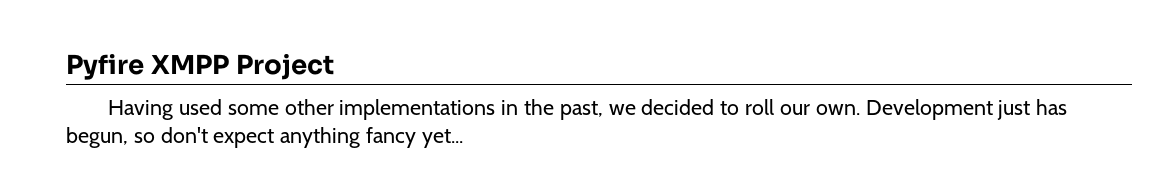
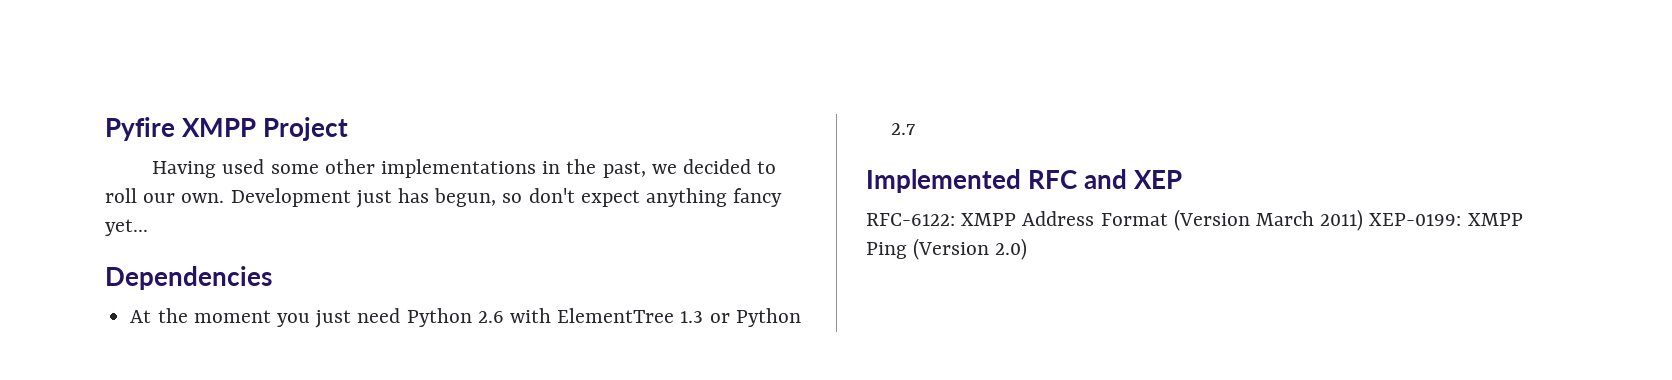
(463, 138) none -> [105,266,272,290] [130,308,801,328] [891,123,916,135] [866,169,1182,193] [866,209,1523,231] [866,238,1028,260] // Dependencies // At the moment you just need Python 2.6 with ElementTree 1.3 or Python 2.7 // Implemented RFC and XEP // RFC-6122: XMPP Address Format (Version March 2011) XEP-0199: XMPP Ping (Version 2.0)

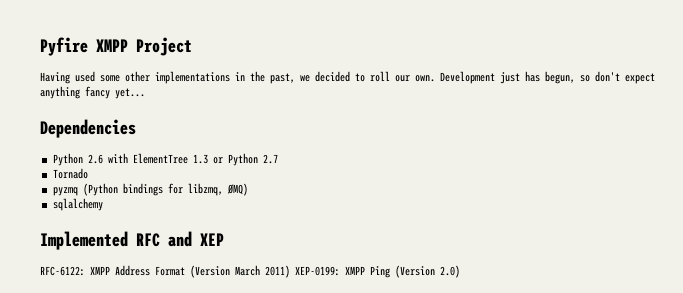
[130,308,401,328] At the moment you just need -> (136, 128) none
(916, 129) none -> [52,168,88,179] [52,183,248,196] [52,198,103,211] // Tornado // pyzmq (Python bindings for libzmq, ØMQ) // sqlalchemy

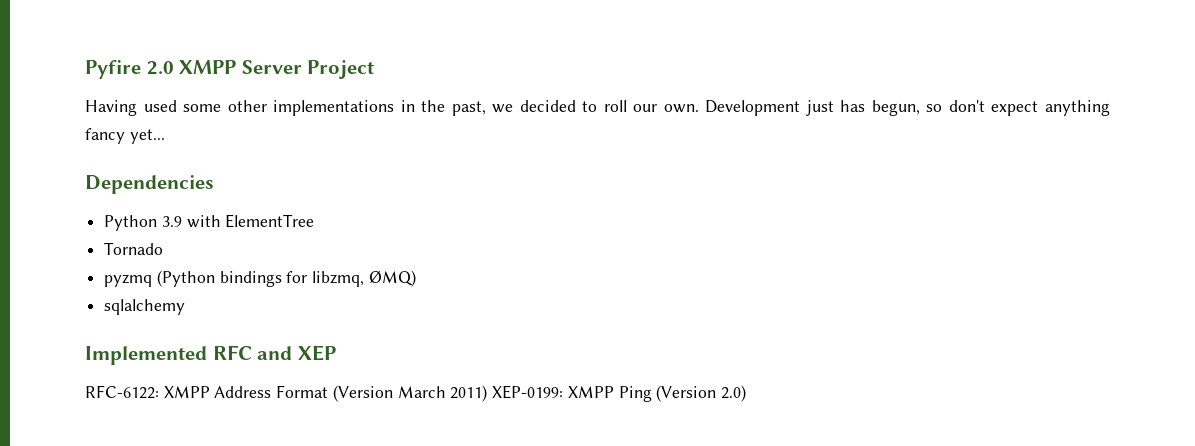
[96,39,128,52] XMPP -> [146,60,302,75] 2.0 XMPP Server
[87,154,103,164] 2.6 -> [161,216,182,227] 3.9
[192,153,278,166] 1.3 or Python 2.7 -> (315, 221) none

